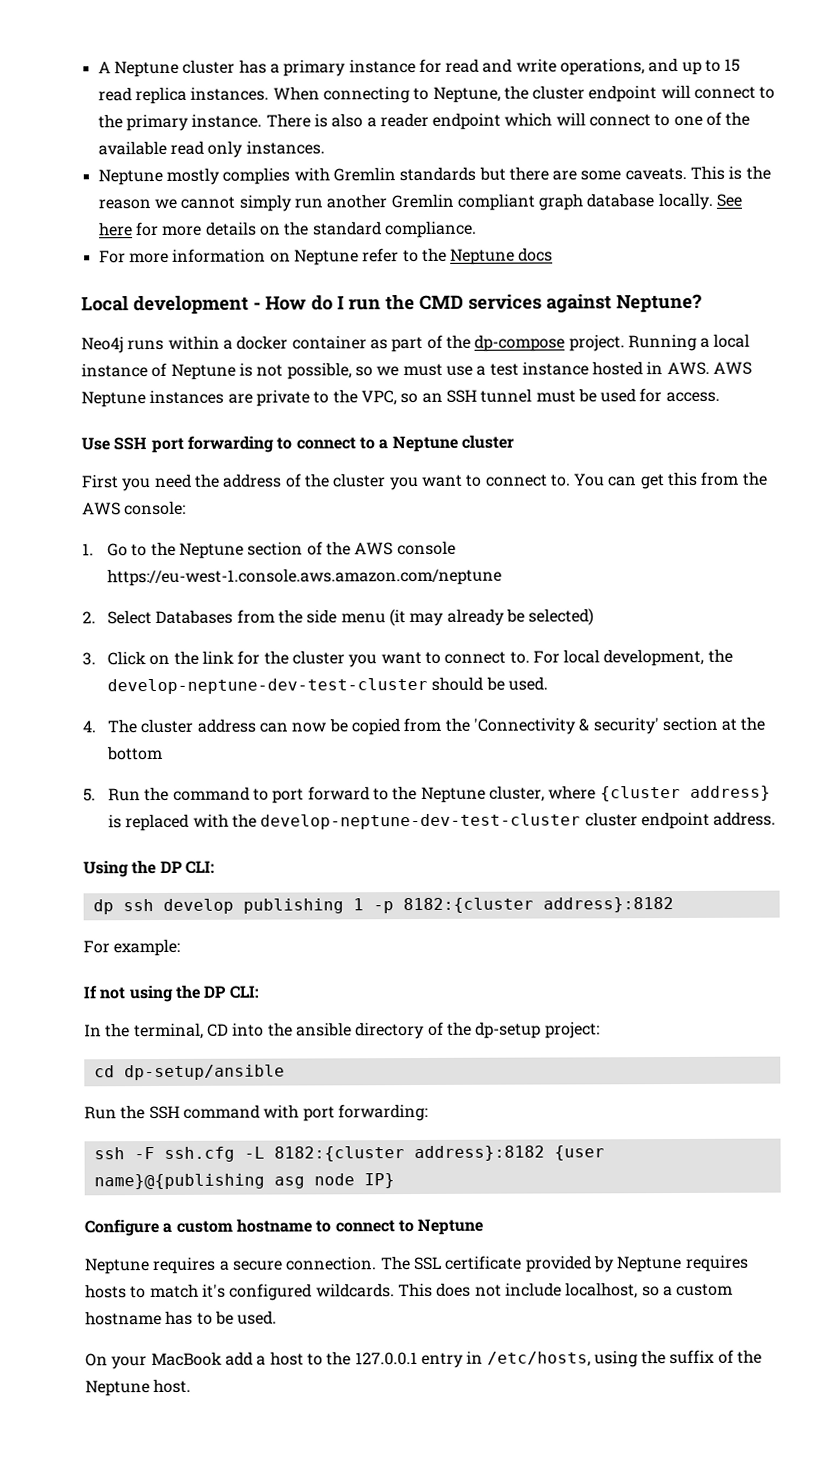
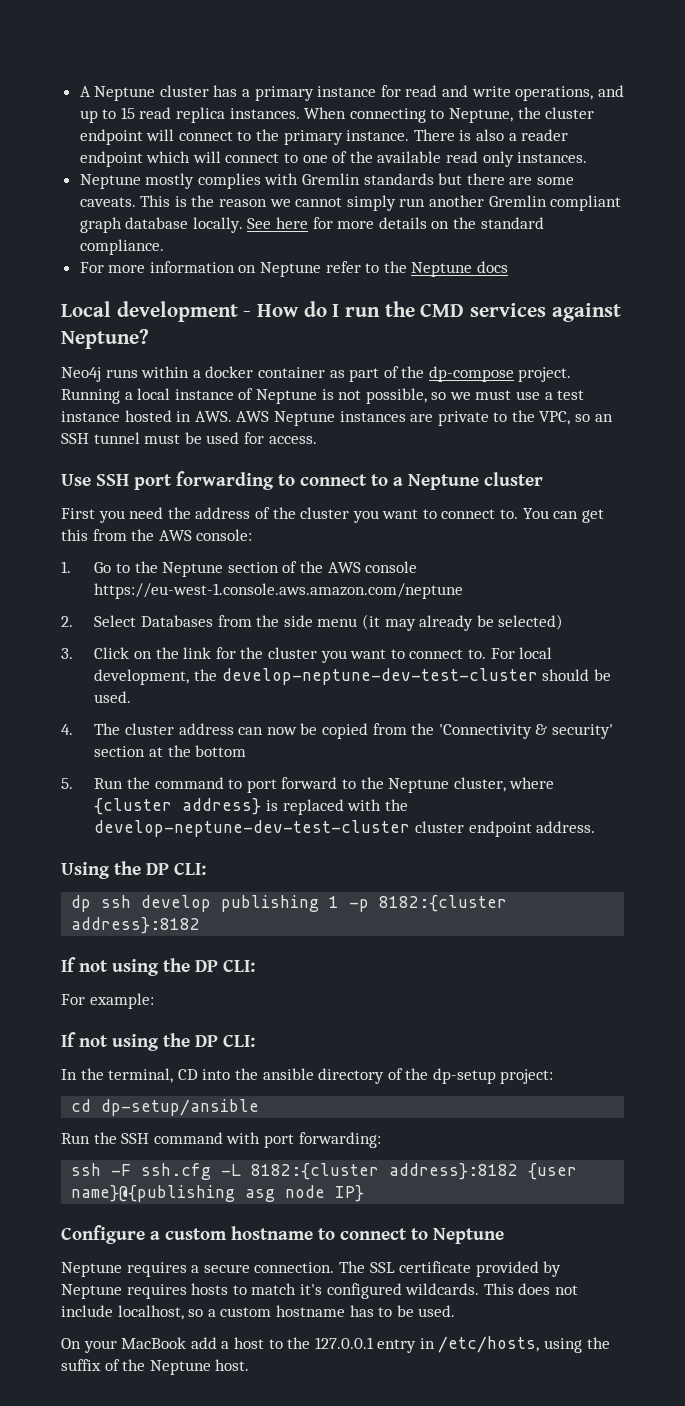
(674, 905) none -> [61,957,255,976] // If not using the DP CLI:

